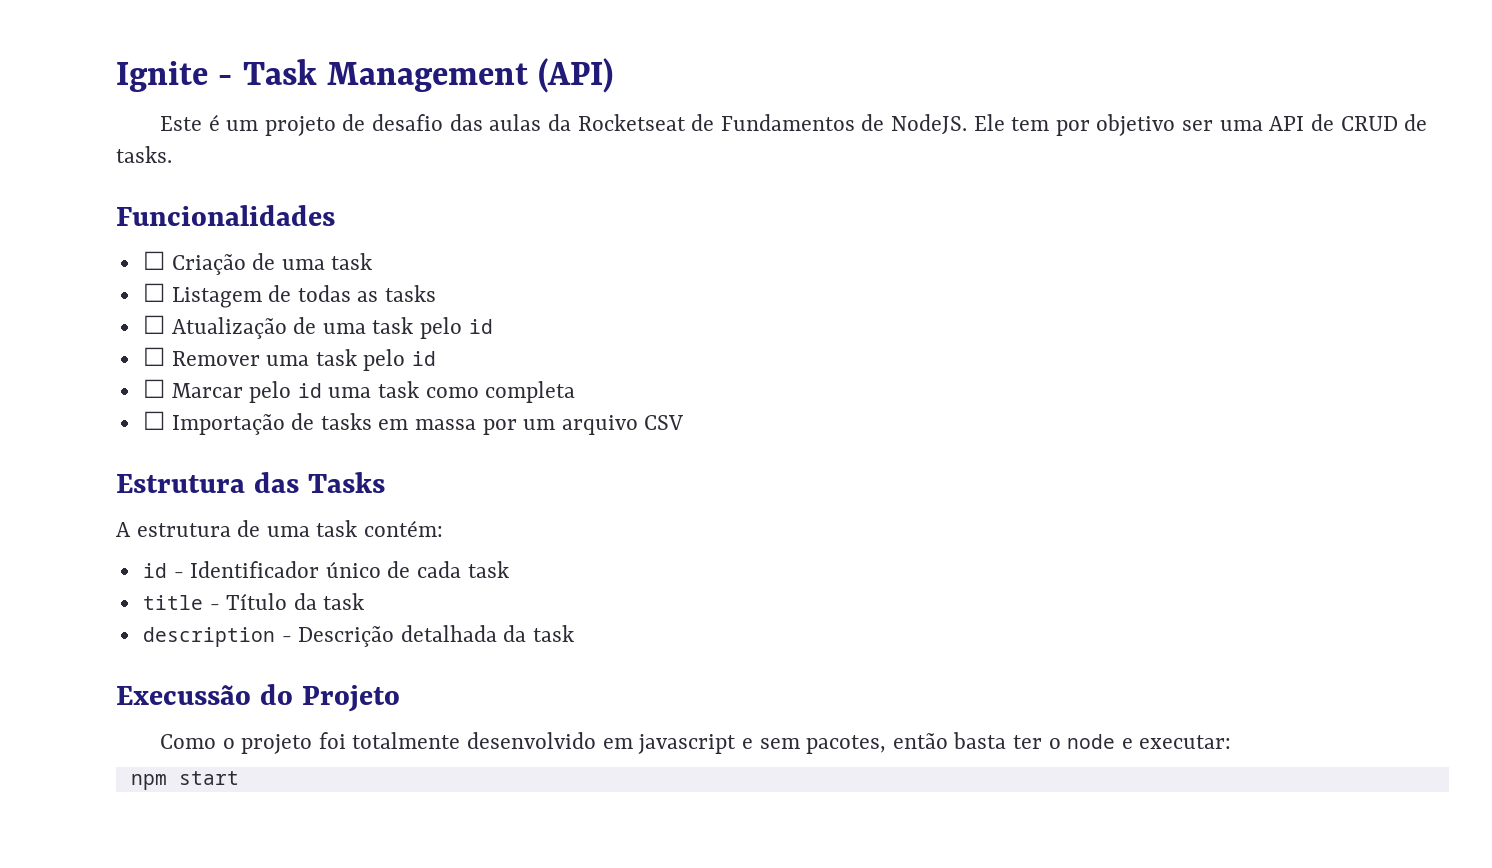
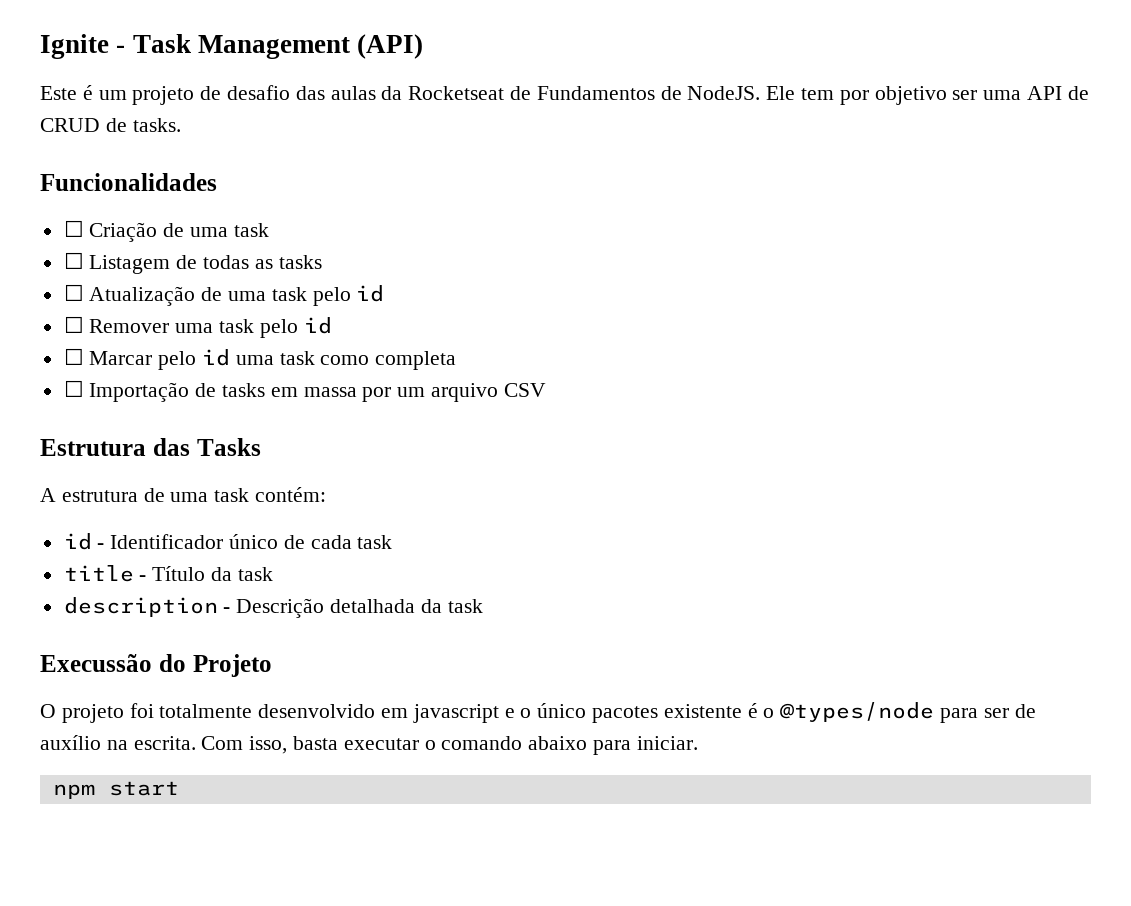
[160,734,235,749] Como o -> [40,704,56,718] O
[759,732,1232,754] sem pacotes, então basta ter o node e executar: -> [520,702,1036,723] [40,735,698,755] o único pacotes existente é o @types/node para ser de auxílio na escrita. Com isso, basta executar o comando abaixo para iniciar.

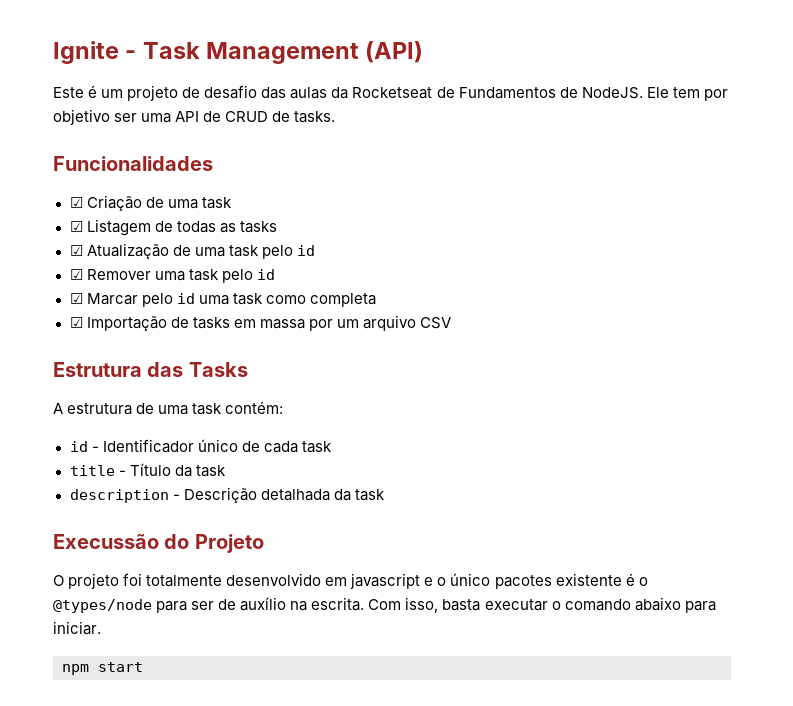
[63,220,84,237] ☐ -> [69,197,83,208] ☑
[63,252,84,269] ☐ -> [69,221,83,232] ☑
[63,284,84,301] ☐ -> [69,245,83,256] ☑
[63,316,84,333] ☐ -> [69,269,83,280] ☑
[63,348,84,365] ☐ -> [69,293,83,304] ☑
[63,380,84,397] ☐ -> [69,317,83,328] ☑

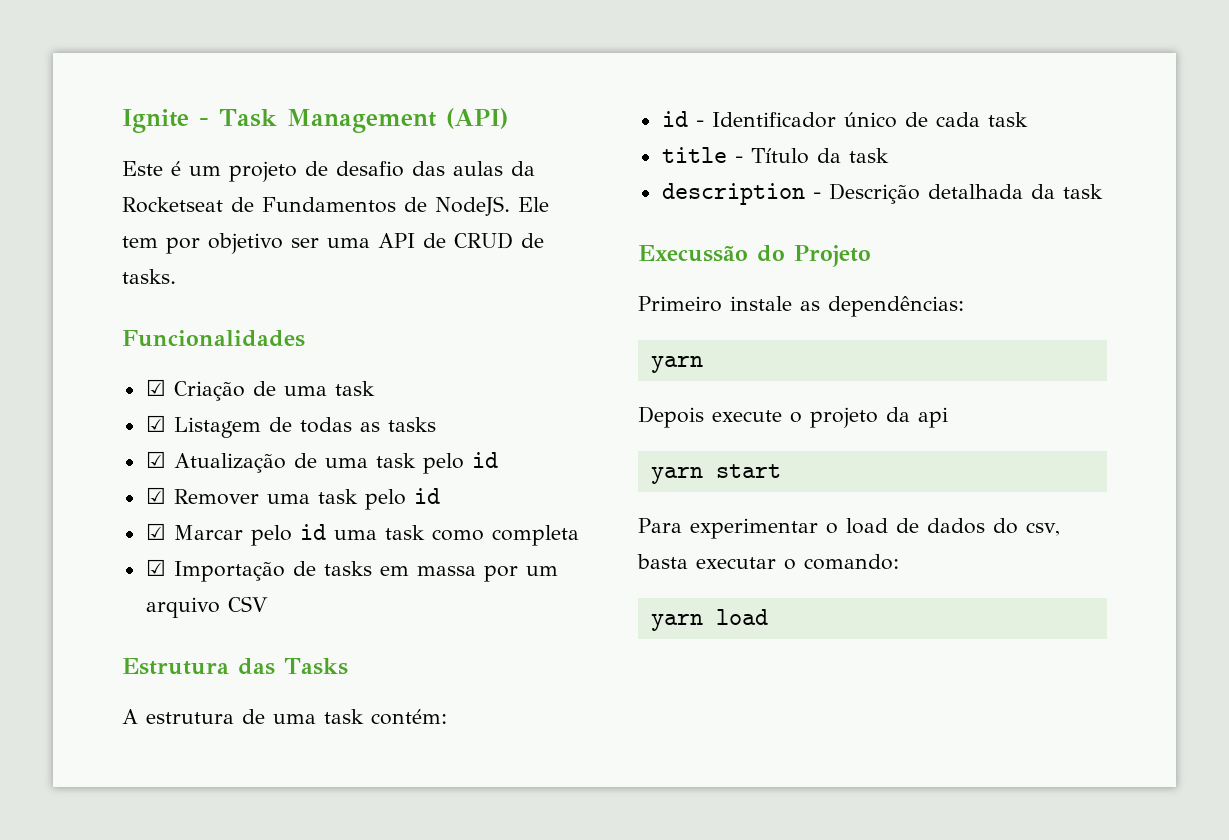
[53,573,648,589] [53,597,716,613] [53,621,101,635] [62,662,143,675] O projeto foi totalmente desenvolvido em javascript e o único pacotes existente é o @types/node para ser de auxílio na escrita. Com isso, basta executar o comando abaixo para iniciar. // npm start -> [638,296,964,317] [650,356,703,373] [638,406,948,428] [650,464,781,484] [638,518,1060,539] [637,554,899,570] [650,609,768,631] Primeiro instale as dependências: // yarn // Depois execute o projeto da api // yarn start // Para experimentar o load de dados do csv, basta executar o comando: // yarn load

